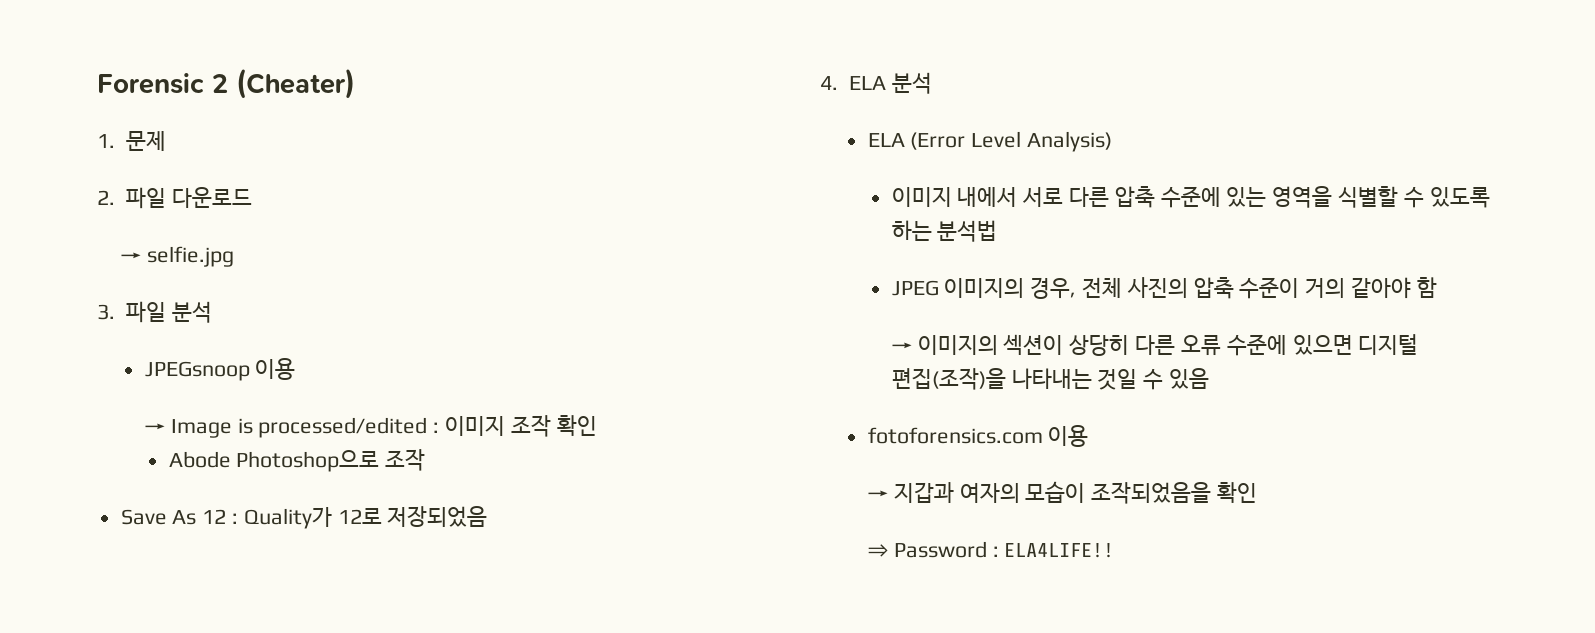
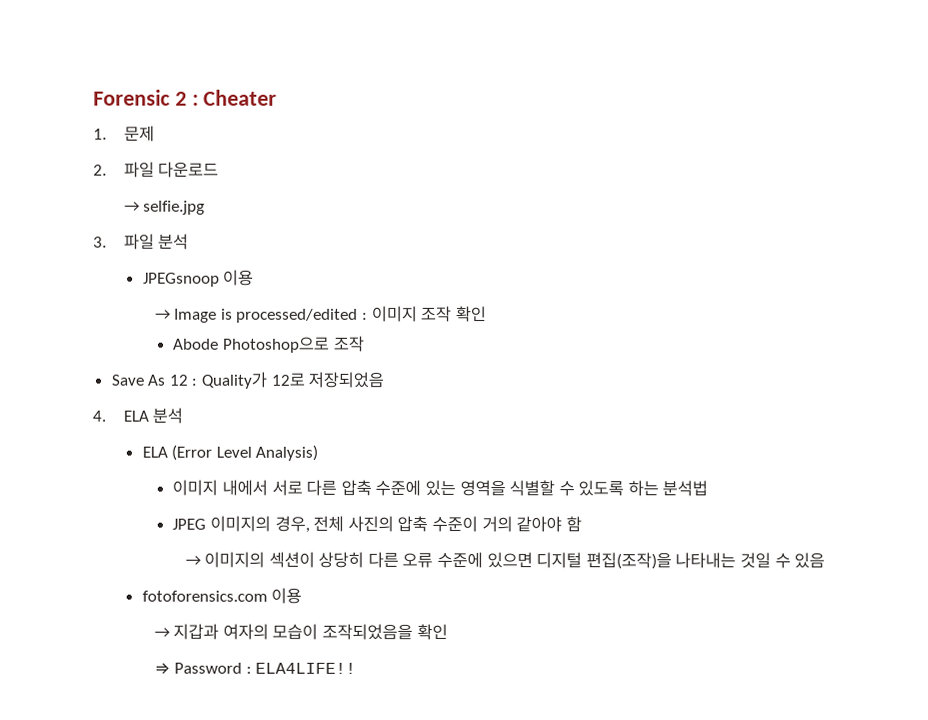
[236,68,355,99] (Cheater) -> [191,89,278,106] : Cheater

